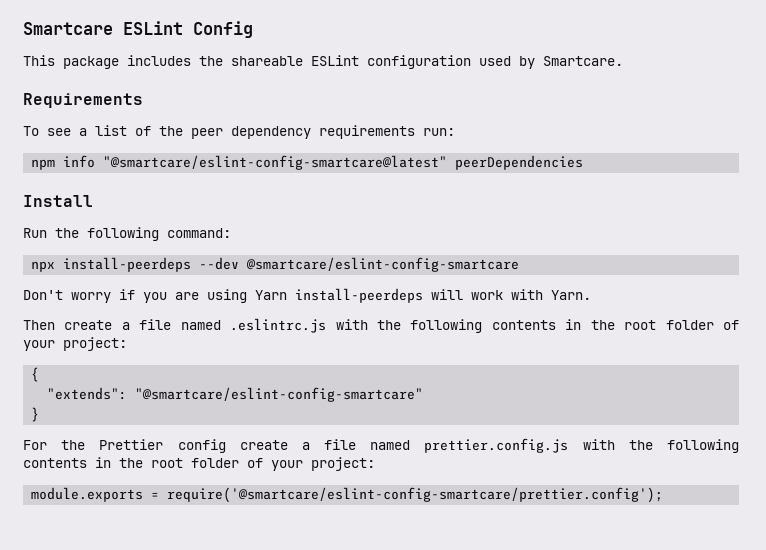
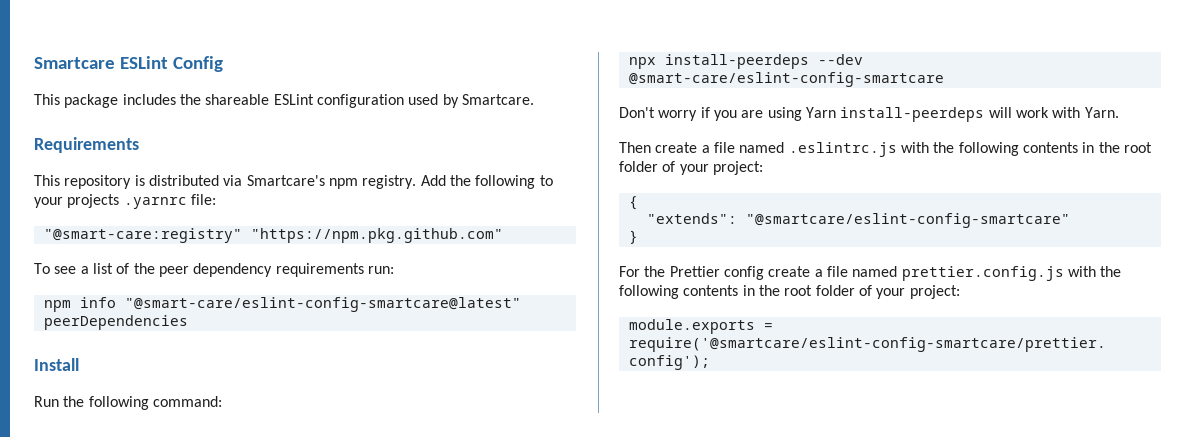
(143, 100) none -> [34,175,553,189] [34,194,216,209] [43,228,503,243] // This repository is distributed via Smartcare's npm registry. Add the following to your projects .yarnrc file: // "@smart-care:registry" "https://npm.pkg.github.com"
[103,155,448,170] "@smartcare/eslint-config-smartcare@latest" -> [124,297,521,312] "@smart-care/eslint-config-smartcare@latest"
[246,257,520,272] @smartcare/eslint-config-smartcare -> [628,72,944,87] @smart-care/eslint-config-smartcare

